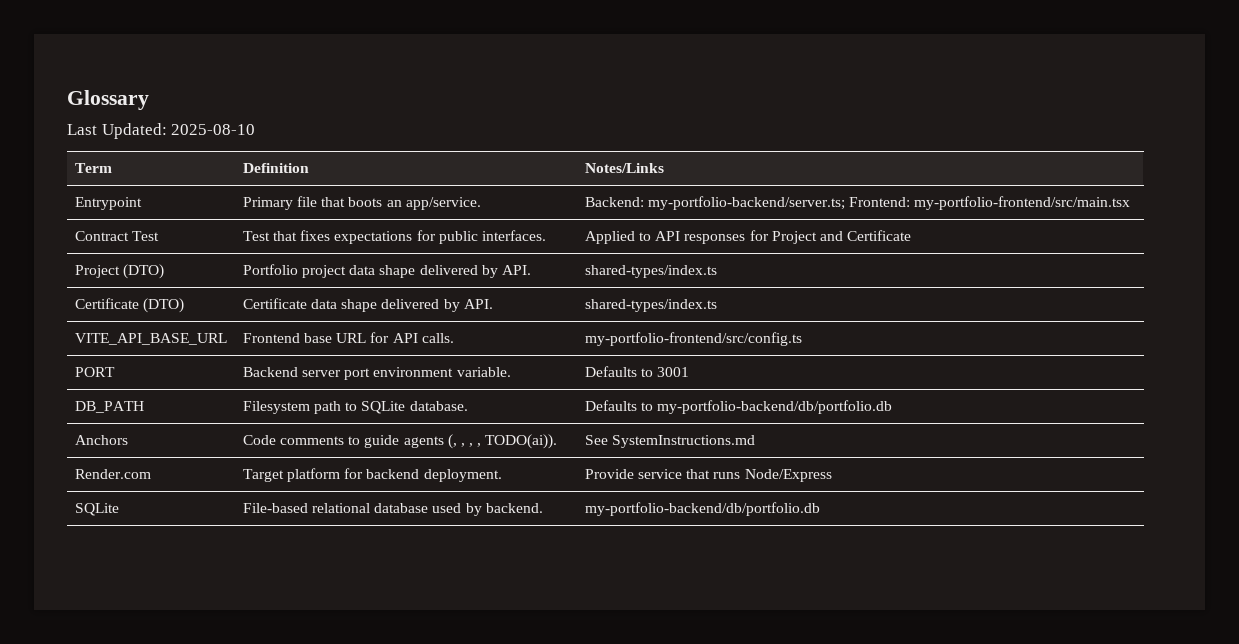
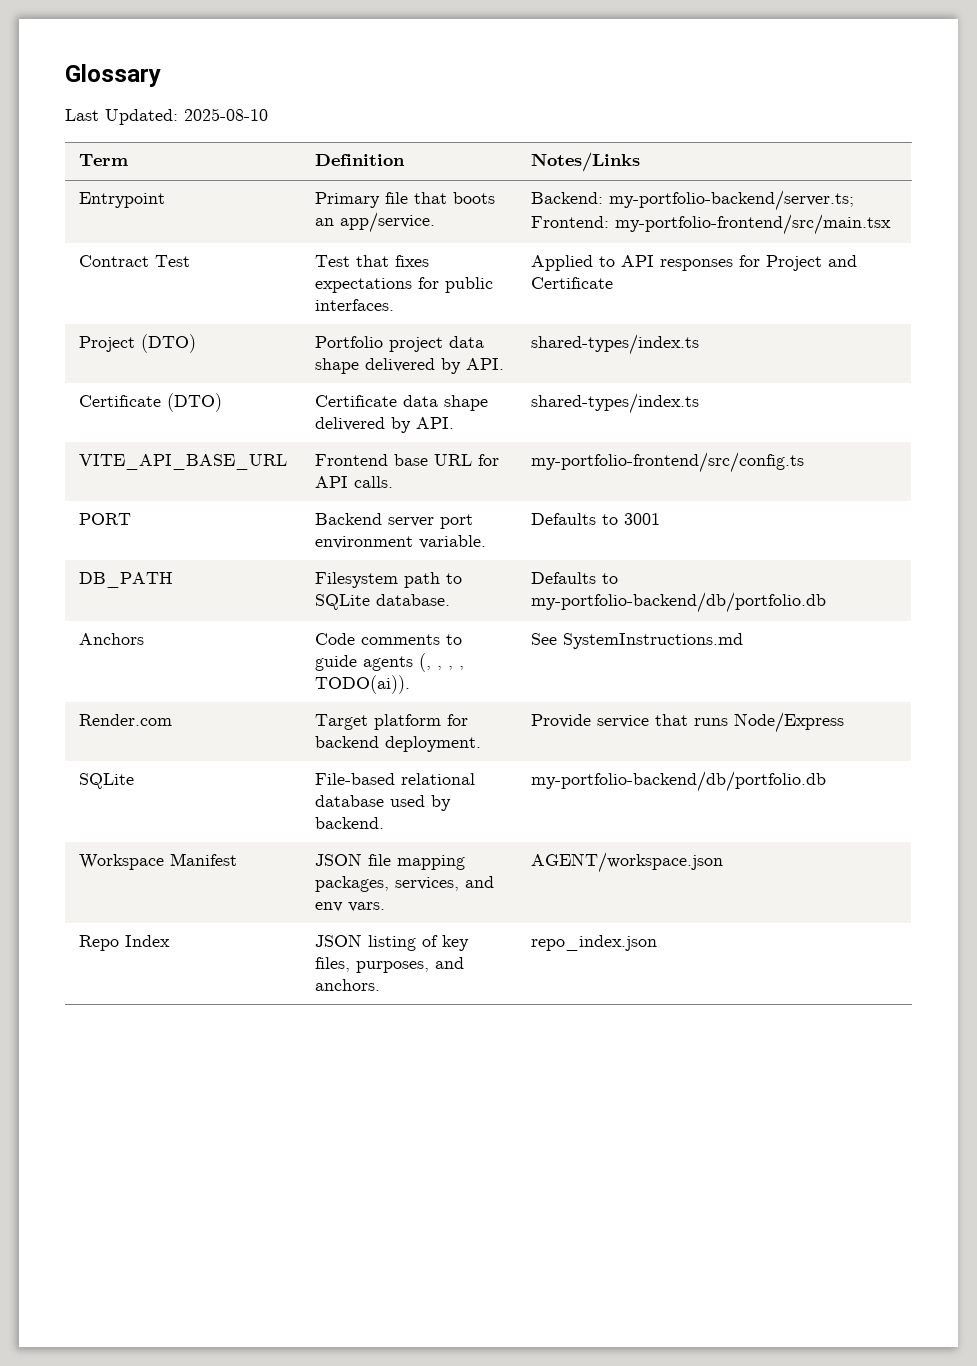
(820, 509) none -> [78,853,237,870] [314,853,465,870] [314,876,494,892] [314,902,385,912] [530,852,723,873] [78,935,170,951] [314,934,469,951] [314,957,464,973] [314,979,380,991] [530,935,657,951] // Workspace Manifest | JSON file mapping packages, services, and env vars. | AGENT/workspace.json // Repo Index | JSON listing of key files, purposes, and anchors. | repo_index.json

